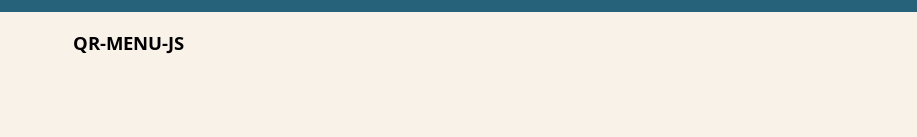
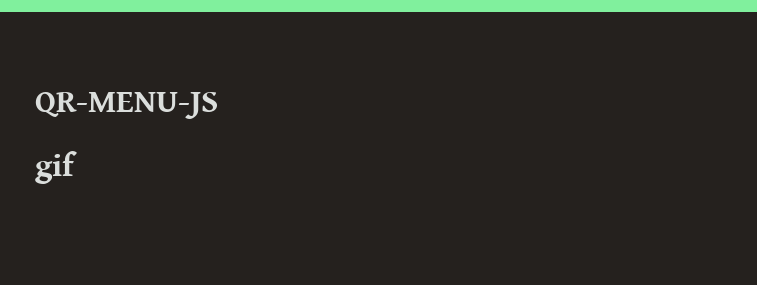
(184, 45) none -> [35,151,77,184] // gif

